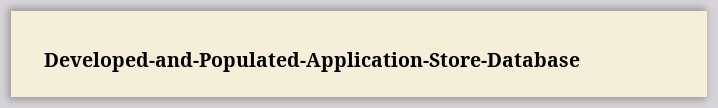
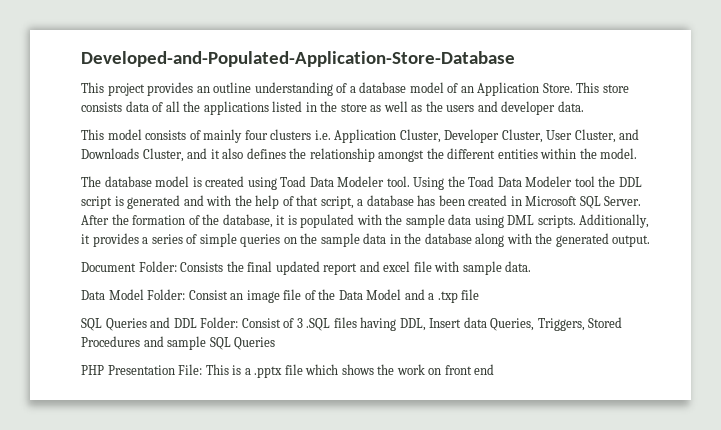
(580, 62) none -> [81,82,629,96] [81,101,584,115] [81,129,640,143] [81,148,638,162] [81,176,642,190] [81,195,642,209] [81,214,650,228] [81,233,651,247] [81,261,532,275] [81,289,480,303] [81,317,623,331] [81,336,276,350] [81,364,495,378] // This project provides an outline understanding of a database model of an Application Store. This store consists data of all the applications listed in the store as well as the users and developer data. // This model consists of mainly four clusters i.e. Application Cluster, Developer Cluster, User Cluster, and Downloads Cluster, and it also defines the relationship amongst the different entities within the model. // The database model is created using Toad Data Modeler tool. Using the Toad Data Modeler tool the DDL script is generated and with the help of that script, a database has been created in Microsoft SQL Server. After the formation of the database, it is populated with the sample data using DML scripts. Additionally, it provides a series of simple queries on the sample data in the database along with the generated output. // Document Folder: Consists the final updated report and excel file with sample data. // Data Model Folder: Consist an image file of the Data Model and a .txp file // SQL Queries and DDL Folder: Consist of 3 .SQL files having DDL, Insert data Queries, Triggers, Stored Procedures and sample SQL Queries // PHP Presentation File: This is a .pptx file which shows the work on front end

